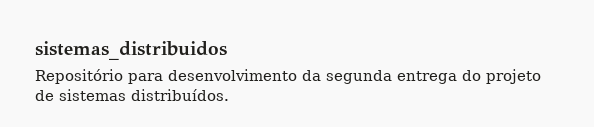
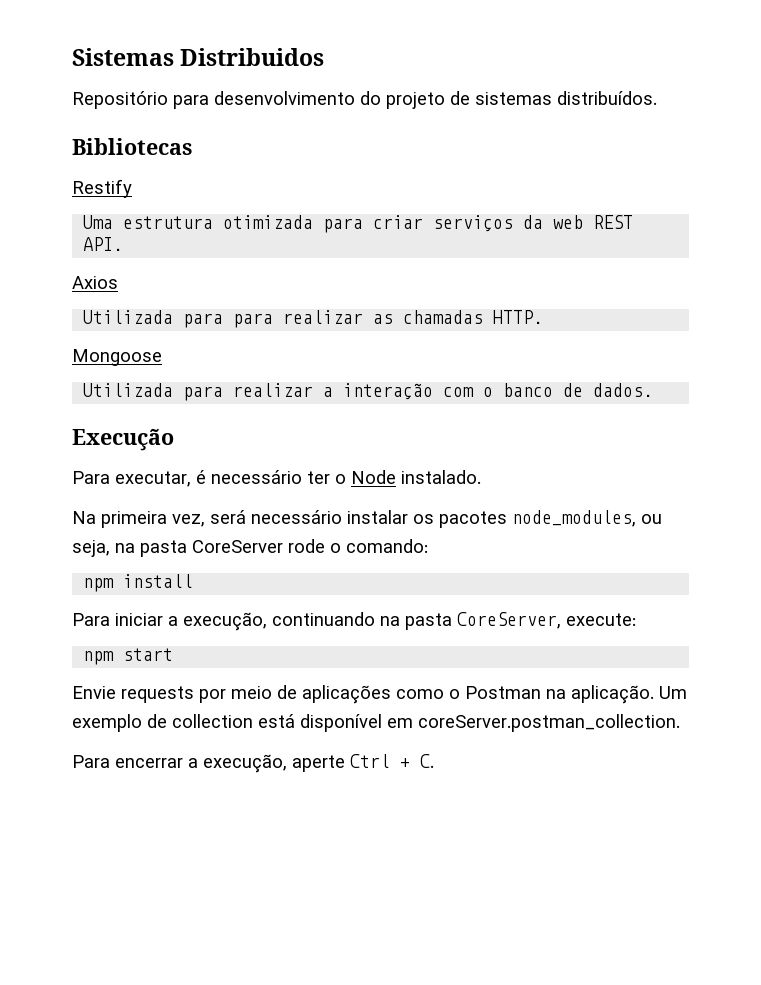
[35,41,227,60] sistemas_distribuidos -> [72,48,325,66] Sistemas Distribuidos
[302,70,457,84] da segunda entrega -> (355, 98) none
(229, 95) none -> [72,138,192,155] [72,179,132,198] [83,215,634,233] [83,237,124,251] [72,276,118,289] [83,310,544,328] [72,349,162,366] [83,383,654,401] [72,428,174,451] [72,470,481,487] [72,510,662,528] [72,539,428,557] [83,574,194,592] [72,612,636,631] [83,648,174,665] [72,685,687,704] [72,714,680,732] [72,754,434,773] // Bibliotecas // Restify // Uma estrutura otimizada para criar serviços da web REST API. // Axios // Utilizada para para realizar as chamadas HTTP. // Mongoose // Utilizada para realizar a interação com o banco de dados. // Execução // Para executar, é necessário ter o Node instalado. // Na primeira vez, será necessário instalar os pacotes node_modules, ou seja, na pasta CoreServer rode o comando: // npm install // Para iniciar a execução, continuando na pasta CoreServer, execute: // npm start // Envie requests por meio de aplicações como o Postman na aplicação. Um exemplo de collection está disponível em coreServer.postman_collection. // Para encerrar a execução, aperte Ctrl + C.

